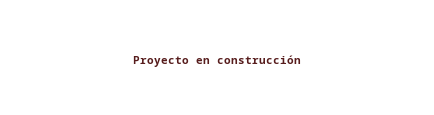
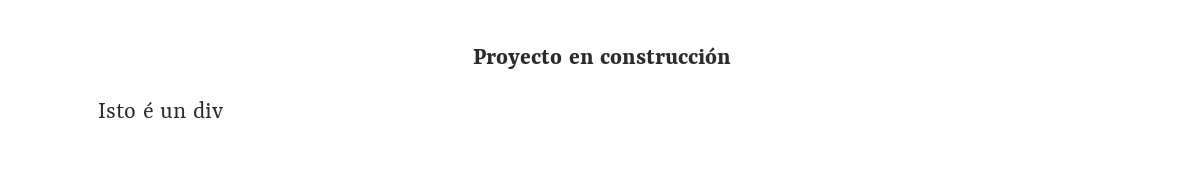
(301, 59) none -> [98,101,224,118] // Isto é un div

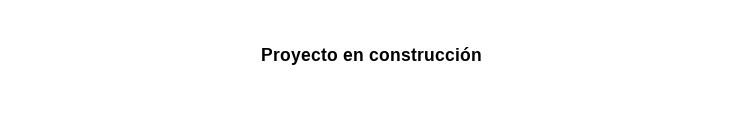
[98,101,224,118] // Isto é un div -> (482, 54) none

